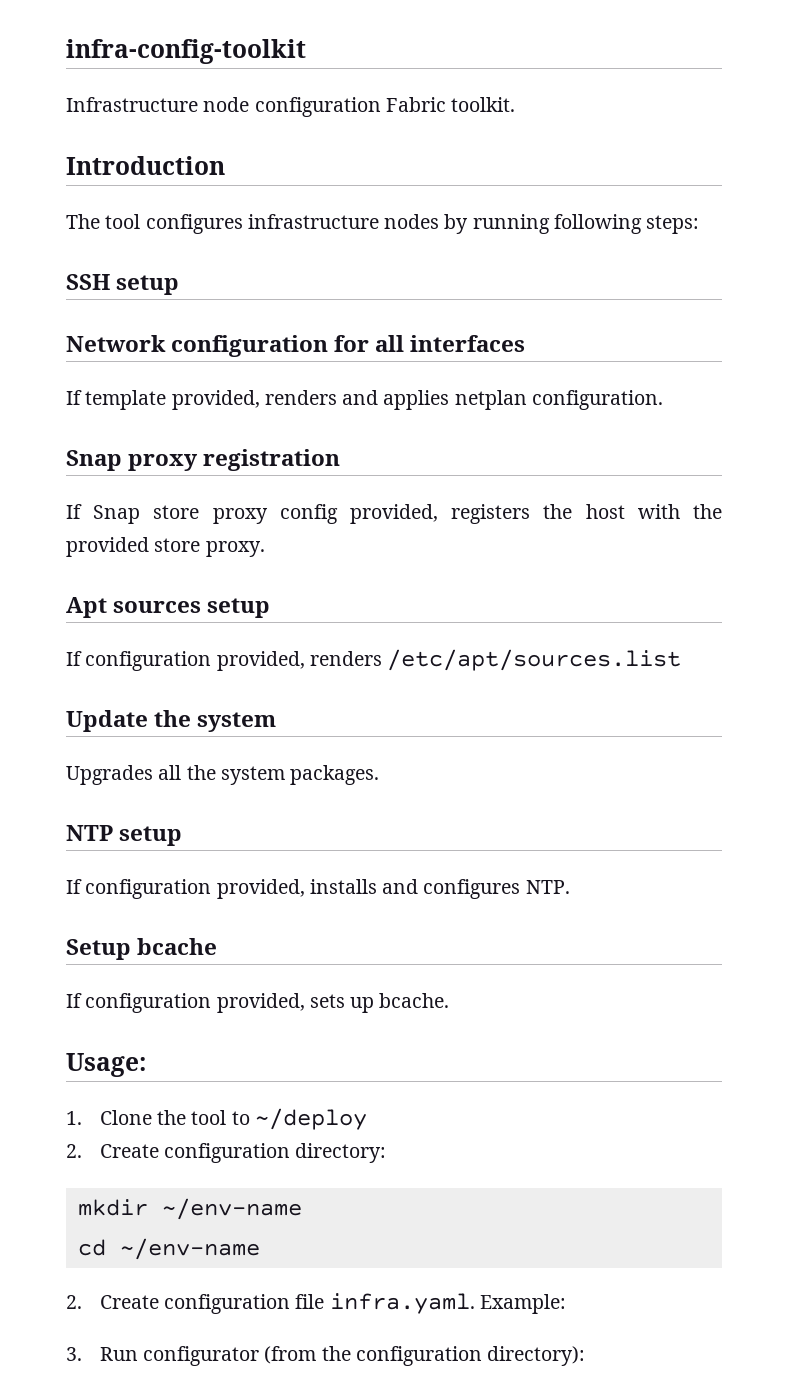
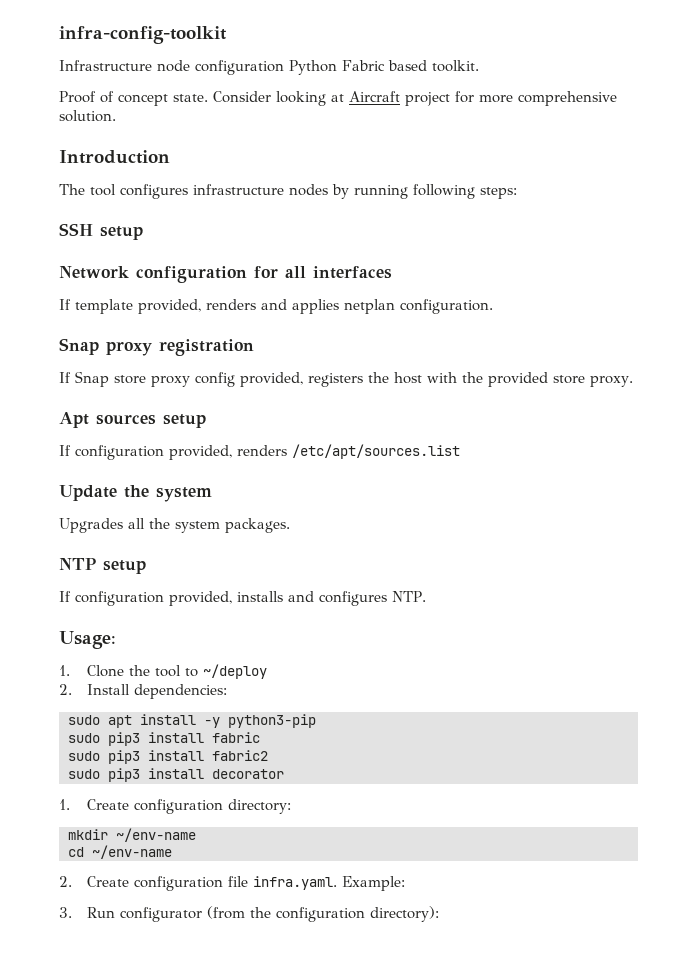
[385,97,516,112] Fabric toolkit. -> [289,60,479,75] [59,91,617,106] [59,110,116,122] Python Fabric based toolkit. // Proof of concept state. Consider looking at Aircraft project for more comprehensive solution.
[66,938,218,960] [66,993,450,1013] // Setup bcache // If configuration provided, sets up bcache. -> (426, 596) none
(82, 1151) none -> [86,684,227,699] [68,714,316,728] [68,732,260,746] [68,750,268,764] [68,768,284,782] [59,799,70,810] Install dependencies: // sudo apt install -y python3-pip // sudo pip3 install fabric // sudo pip3 install fabric2 // sudo pip3 install decorator // 1.

